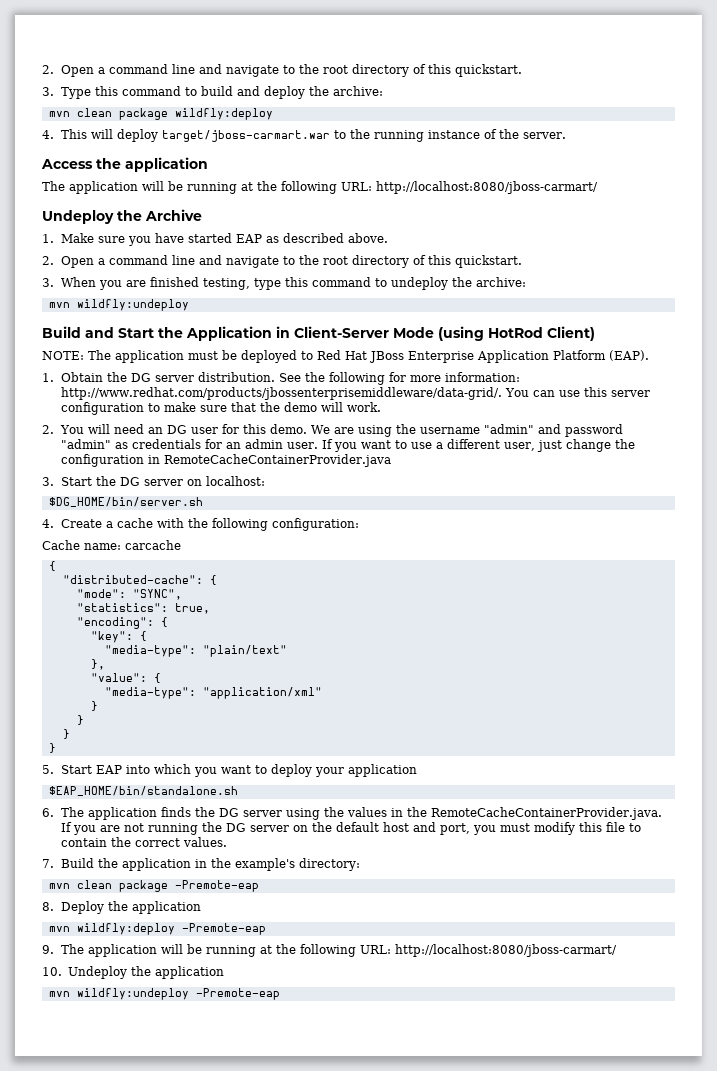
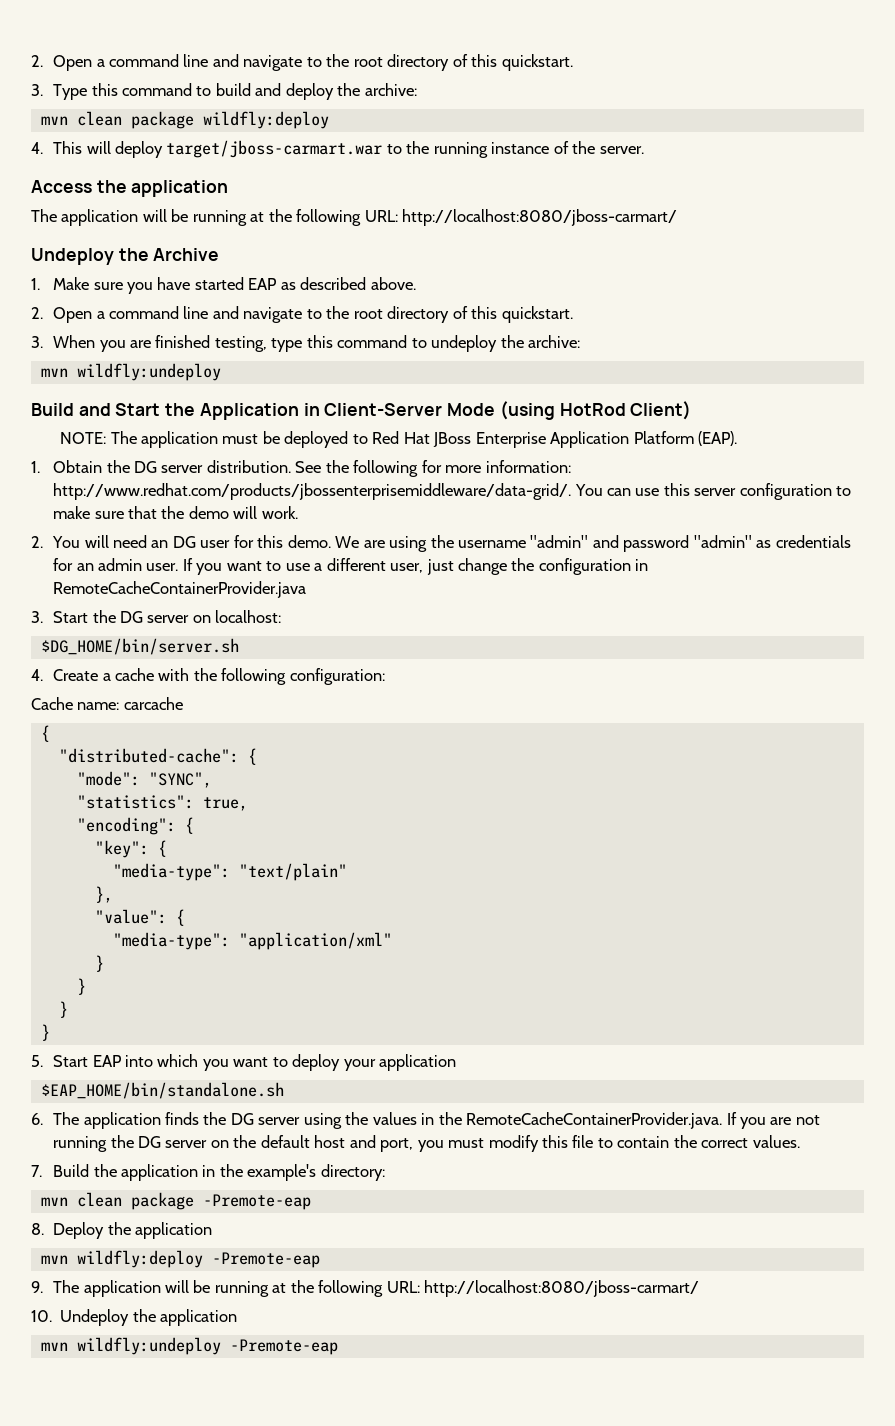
[202,645,287,657] "plain/text" -> [238,863,347,881] "text/plain"

